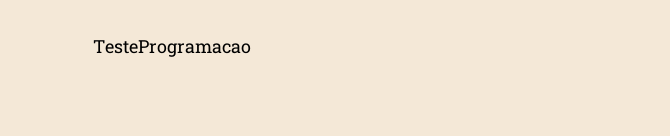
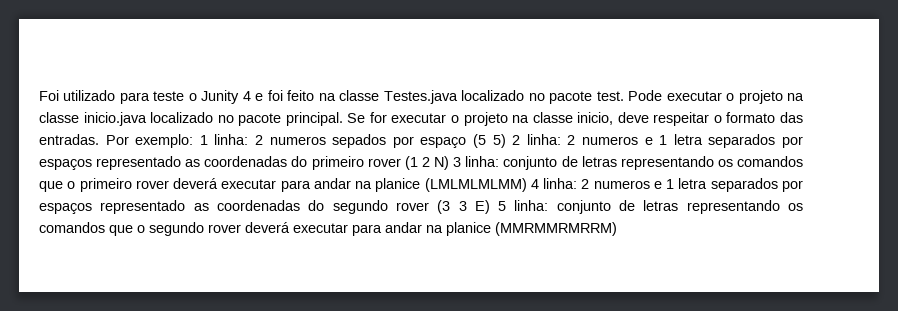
[93,40,251,57] TesteProgramacao -> [39,90,805,104] [39,112,803,126] [39,134,804,148] [39,156,804,170] [39,178,804,192] [39,200,803,214] [39,222,617,236] Foi utilizado para teste o Junity 4 e foi feito na classe Testes.java localizado no pacote test. Pode executar o projeto na classe inicio.java localizado no pacote principal. Se for executar o projeto na classe inicio, deve respeitar o formato das entradas. Por exemplo: 1 linha: 2 numeros sepados por espaço (5 5) 2 linha: 2 numeros e 1 letra separados por espaços representado as coordenadas do primeiro rover (1 2 N) 3 linha: conjunto de letras representando os comandos que o primeiro rover deverá executar para andar na planice (LMLMLMLMM) 4 linha: 2 numeros e 1 letra separados por espaços representado as coordenadas do segundo rover (3 3 E) 5 linha: conjunto de letras representando os comandos que o segundo rover deverá executar para andar na planice (MMRMMRMRRM)

